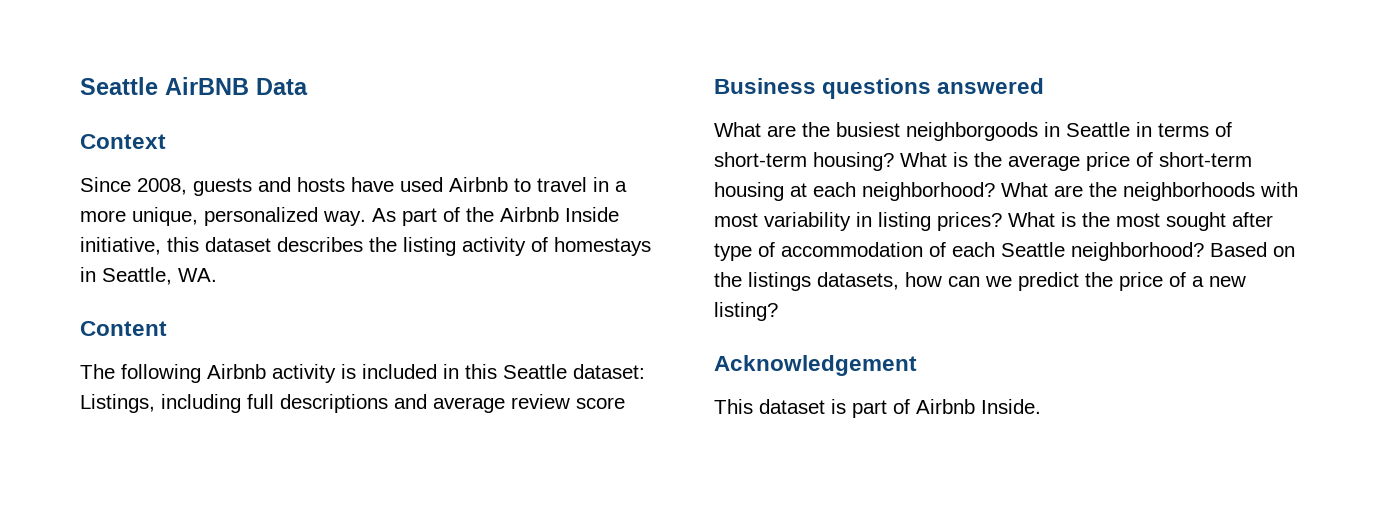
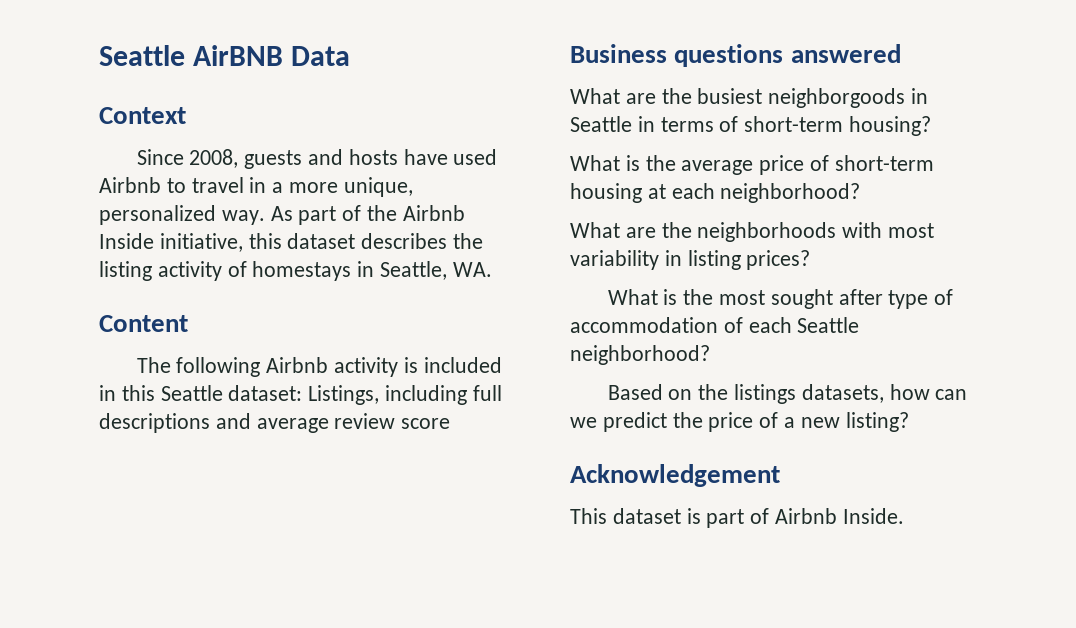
(894, 161) none -> (932, 126) //
(995, 191) none -> (861, 193) //
(1002, 221) none -> (811, 260) //
(1204, 251) none -> (710, 355) //

